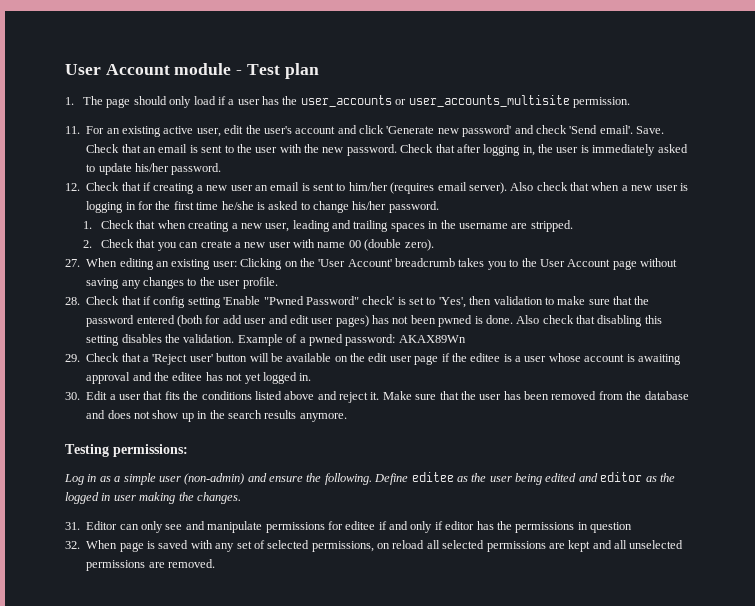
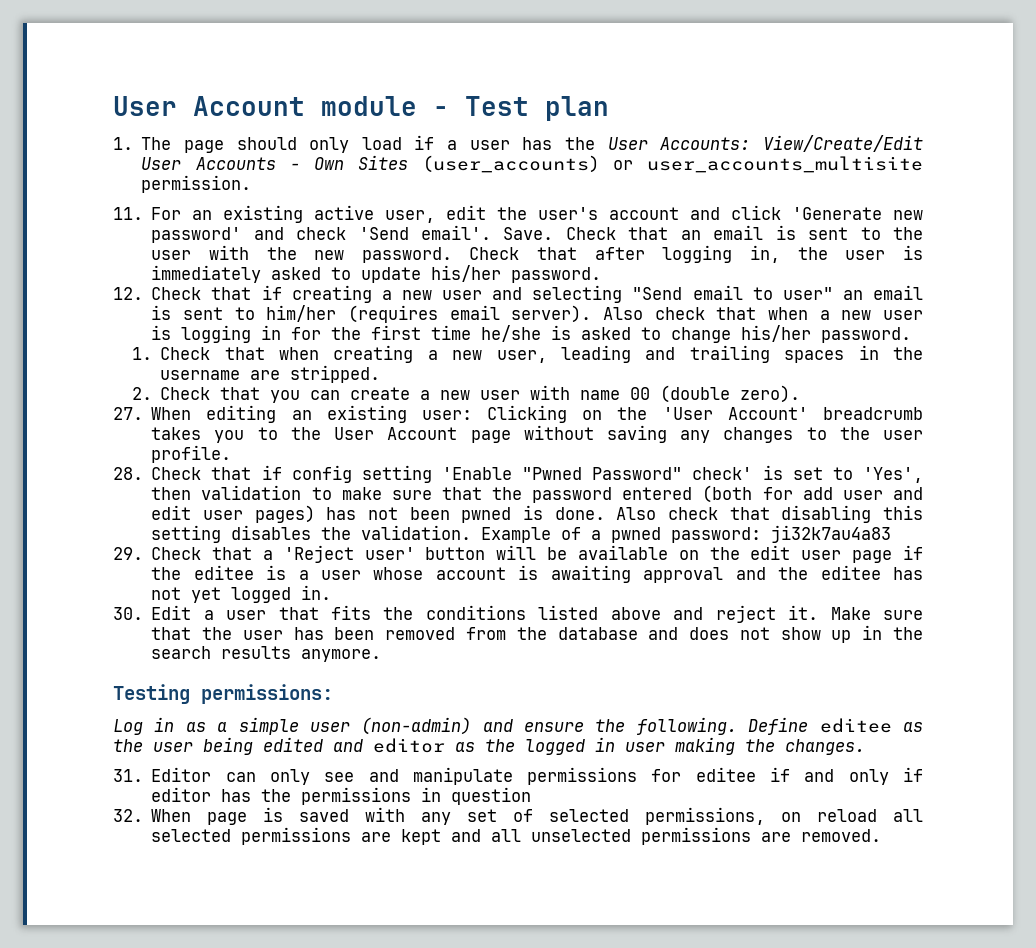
[300,95,392,107] user_accounts -> [607,135,923,152] [141,155,599,173] User Accounts: View/Create/Edit User Accounts - Own Sites (user_accounts)
(253, 188) none -> [492,285,833,303] and selecting "Send email to user"
[398,335,466,343] AKAX89Wn -> [771,525,892,543] ji32k7au4a83

